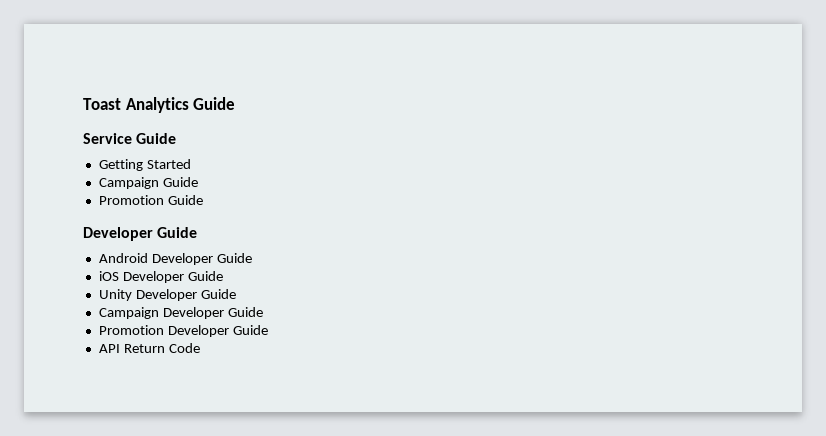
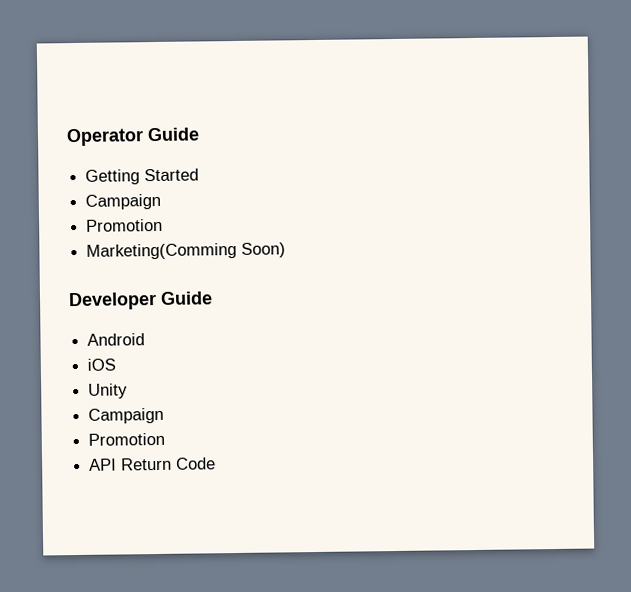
[83,97,236,113] [83,133,132,144] Toast Analytics Guide // Service -> [66,128,144,147] Operator
[162,177,198,187] [98,195,203,205] Guide // Promotion Guide -> [86,218,164,232] [86,242,287,260] // Promotion // Marketing(Comming Soon)
[151,253,252,265] Developer Guide -> (146, 339) none
[122,271,223,283] Developer Guide -> (117, 364) none
[135,289,236,301] [98,307,263,319] [98,325,268,337] Developer Guide // Campaign Developer Guide // Promotion Developer Guide -> [88,407,165,424] [88,432,166,446] // Campaign // Promotion

